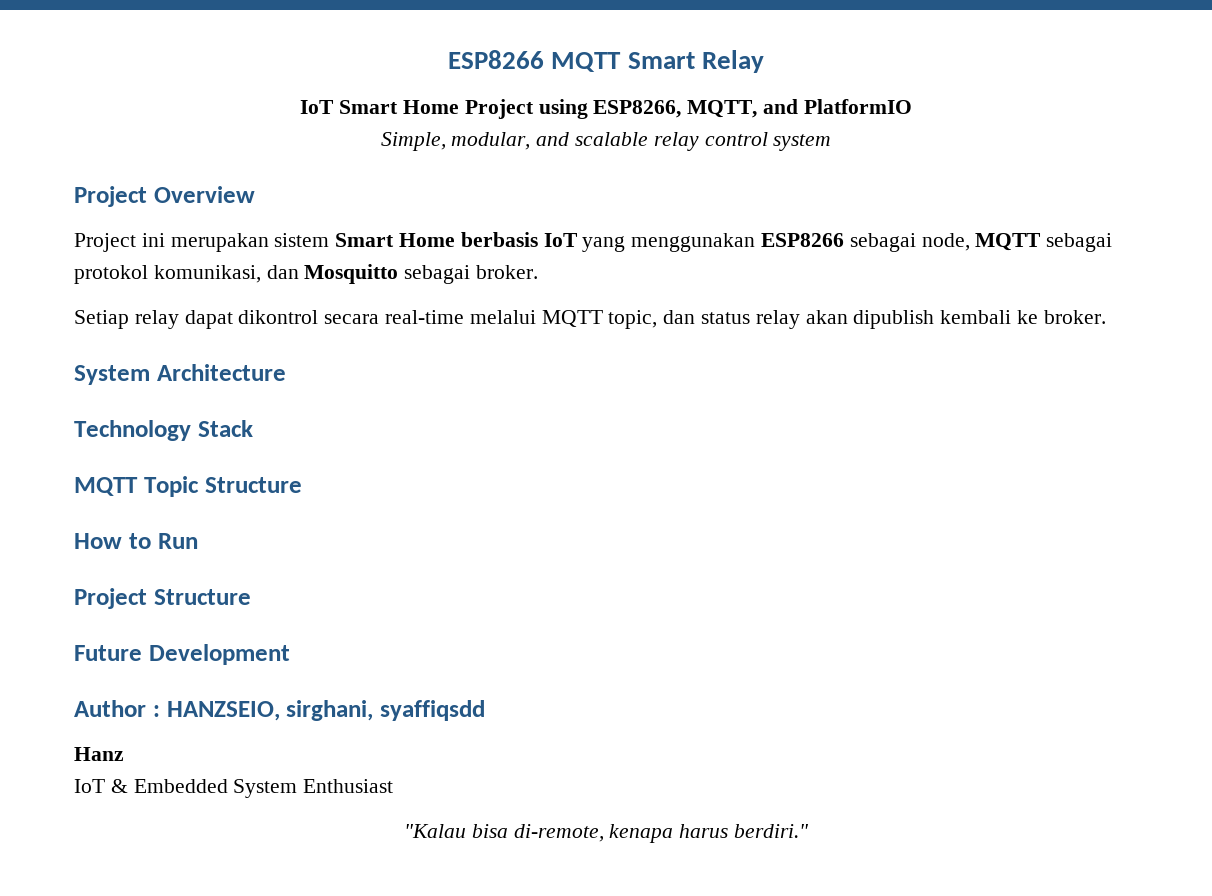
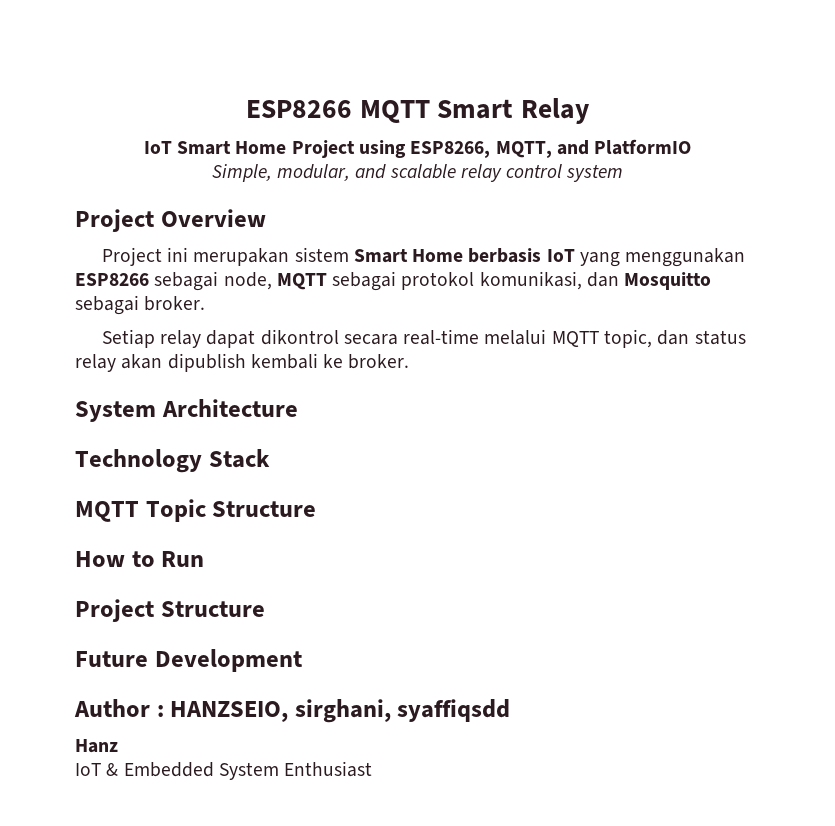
[403,824,810,843] // "Kalau bisa di-remote, kenapa harus berdiri." -> (373, 769) none

